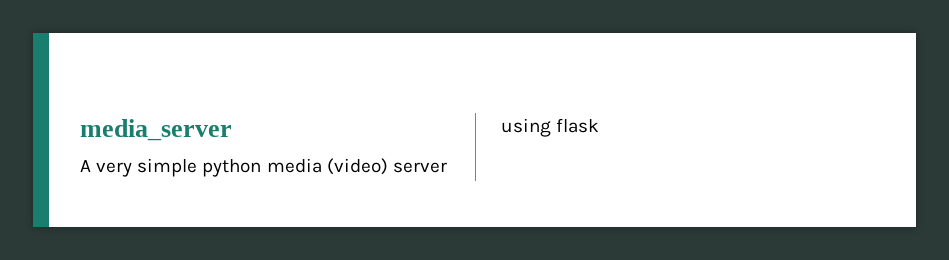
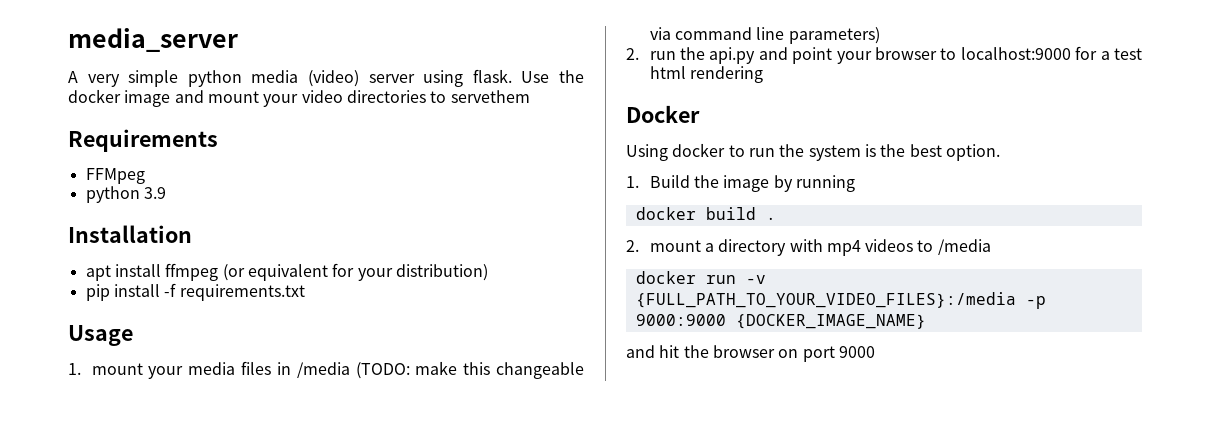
[556,118,600,133] flask -> [472,69,585,83] [68,89,530,107] [68,129,218,152] [85,168,145,184] [85,186,166,203] [68,225,192,243] [85,263,488,281] [85,283,305,301] [68,325,133,346] [68,361,584,379] [649,27,880,44] [626,46,1142,64] [649,66,763,83] [626,105,700,123] [626,143,1000,161] [626,175,855,192] [635,207,776,220] [626,239,991,256] [635,271,766,284] [635,292,1046,309] [635,314,926,329] [626,345,875,362] flask. Use the docker image and mount your video directories to servethem // Requirements // FFMpeg // python 3.9 // Installation // apt install ffmpeg (or equivalent for your distribution) // pip install -f requirements.txt // Usage // 1. mount your media files in /media (TODO: make this changeable via command line parameters) // 2. run the api.py and point your browser to localhost:9000 for a test html rendering // Docker // Using docker to run the system is the best option. // 1. Build the image by running // docker build . // 2. mount a directory with mp4 videos to /media // docker run -v {FULL_PATH_TO_YOUR_VIDEO_FILES}:/media -p 9000:9000 {DOCKER_IMAGE_NAME} // and hit the browser on port 9000

